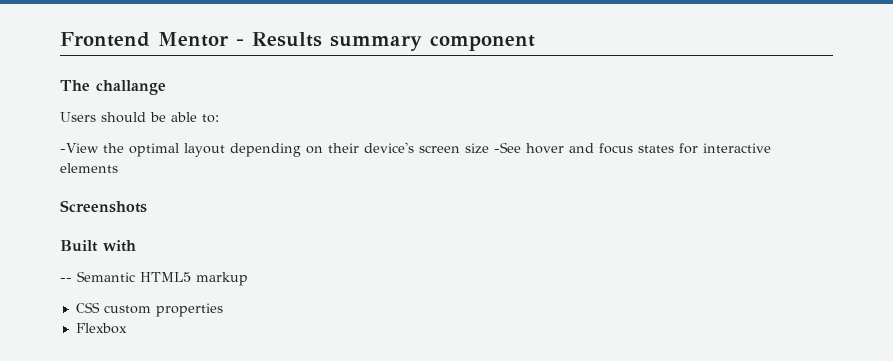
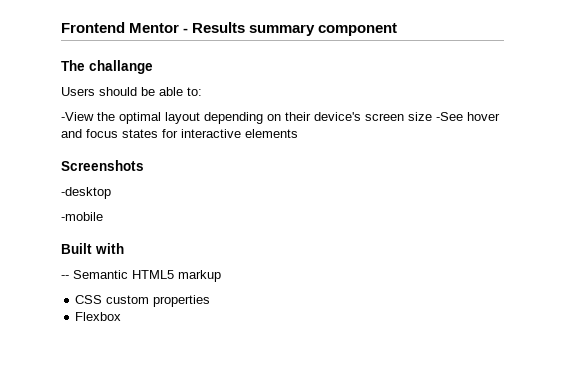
(147, 206) none -> [61,187,111,199] [61,212,103,221] // -desktop // -mobile

